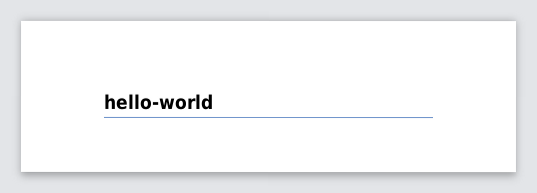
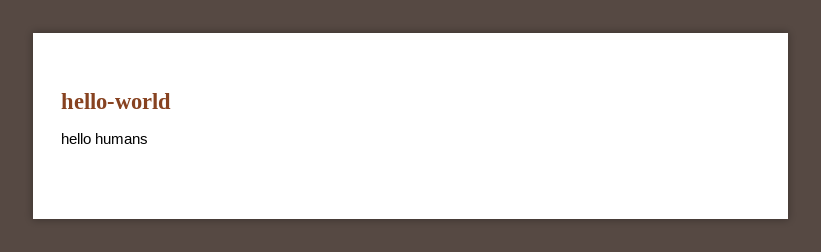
(214, 101) none -> [61,133,149,144] // hello humans

